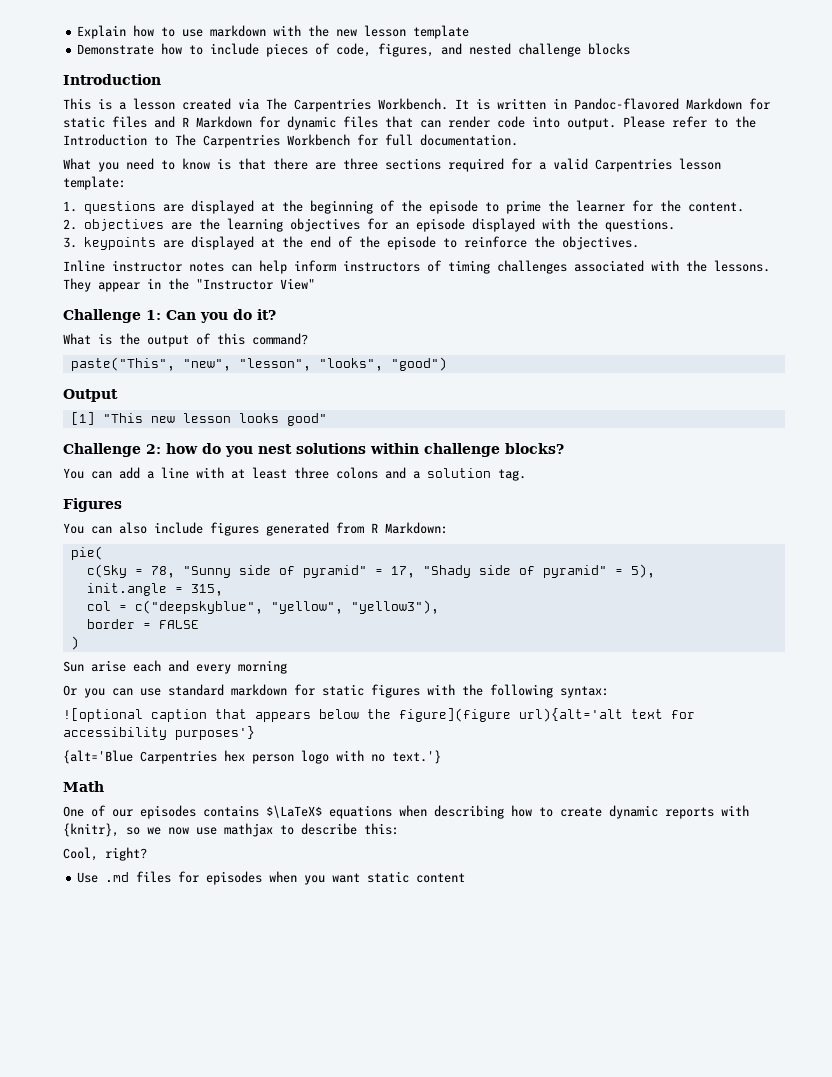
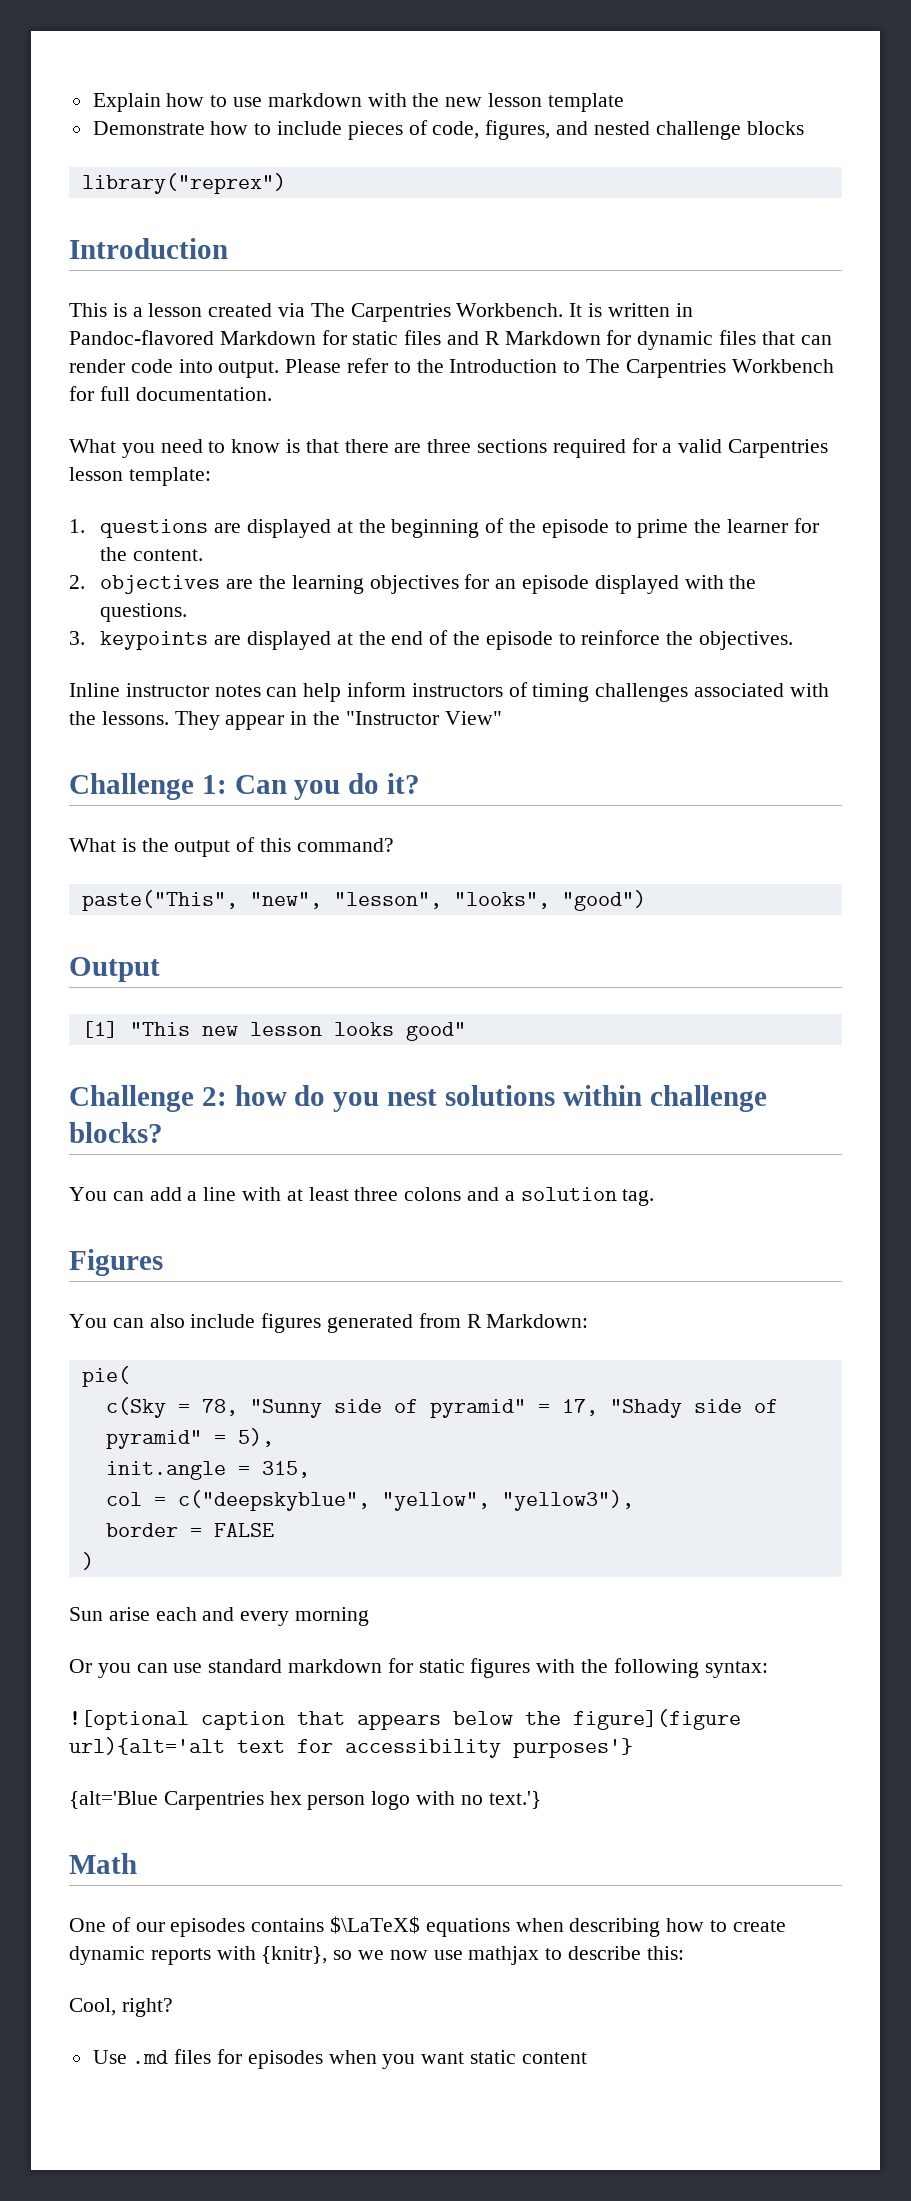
(631, 49) none -> [81,173,286,194] // library("reprex")

